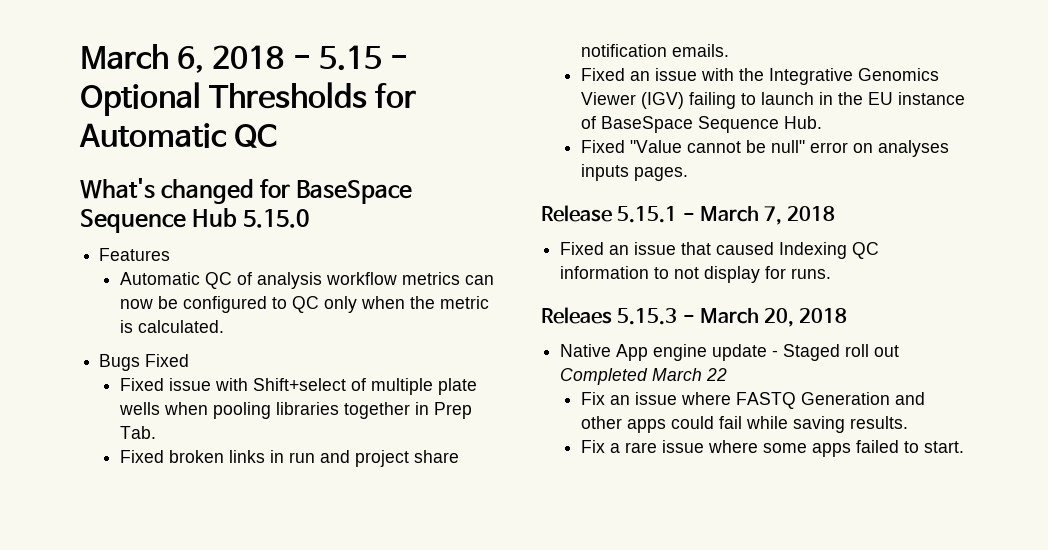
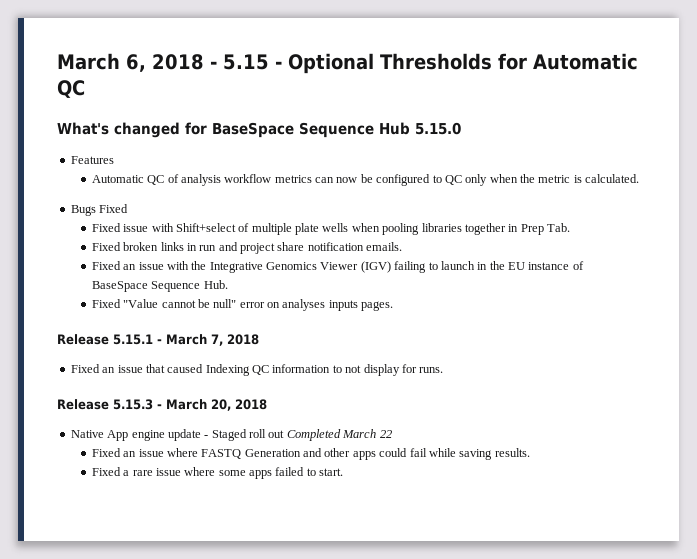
[541,307,612,324] Releaes -> [57,399,109,410] Release
[581,392,606,405] Fix -> [91,448,121,457] Fixed
[581,440,606,453] Fix -> [91,467,121,476] Fixed

